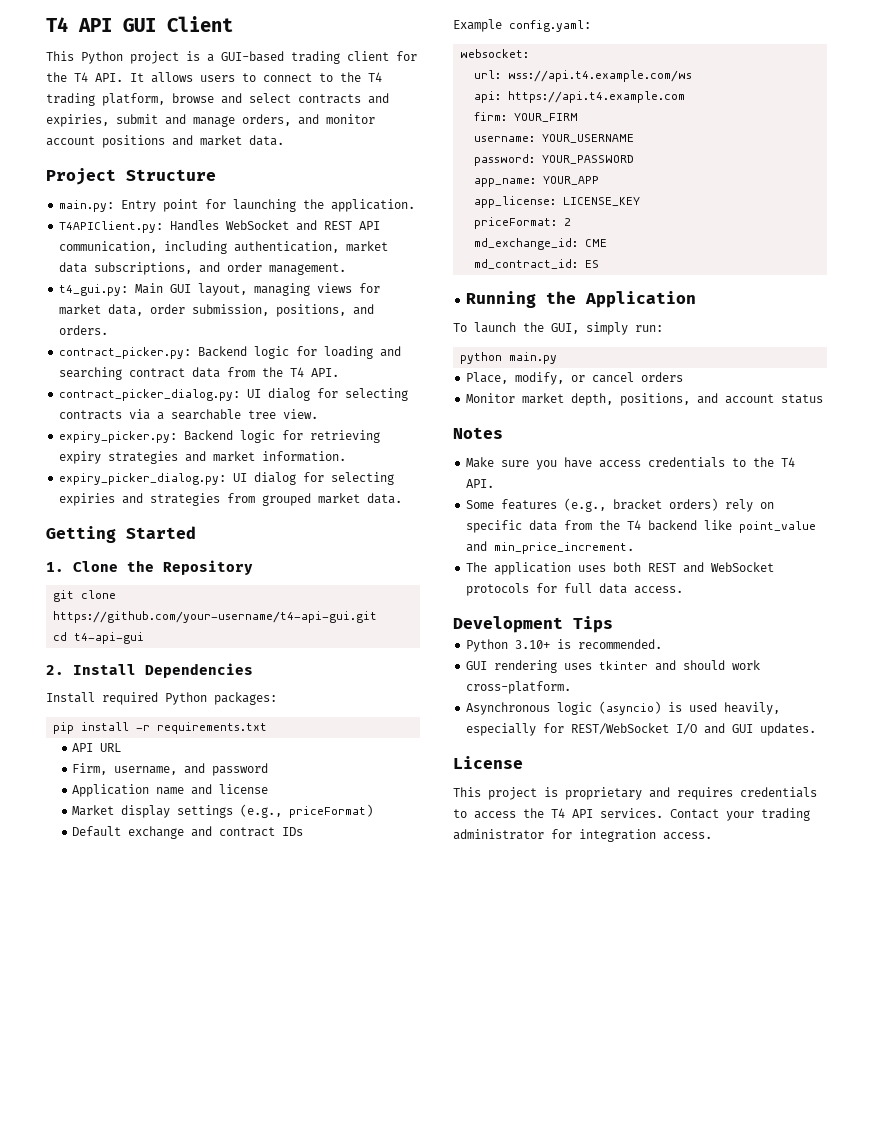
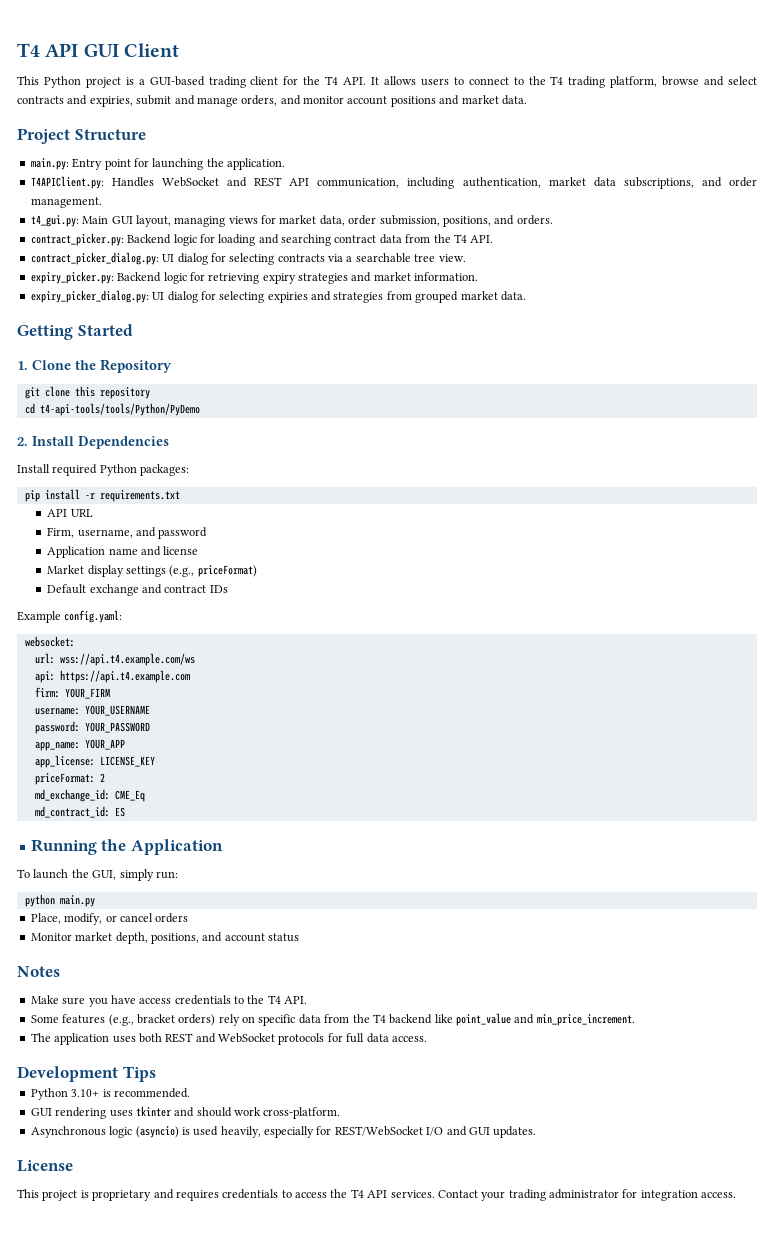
[53,611,378,623] https://github.com/your-username/t4-api-gui.git -> [74,386,150,399] this repository
[74,632,145,644] t4-api-gui -> [39,403,200,416] t4-api-tools/tools/Python/PyDemo
[585,239,608,247] CME -> [114,790,145,802] CME_Eq

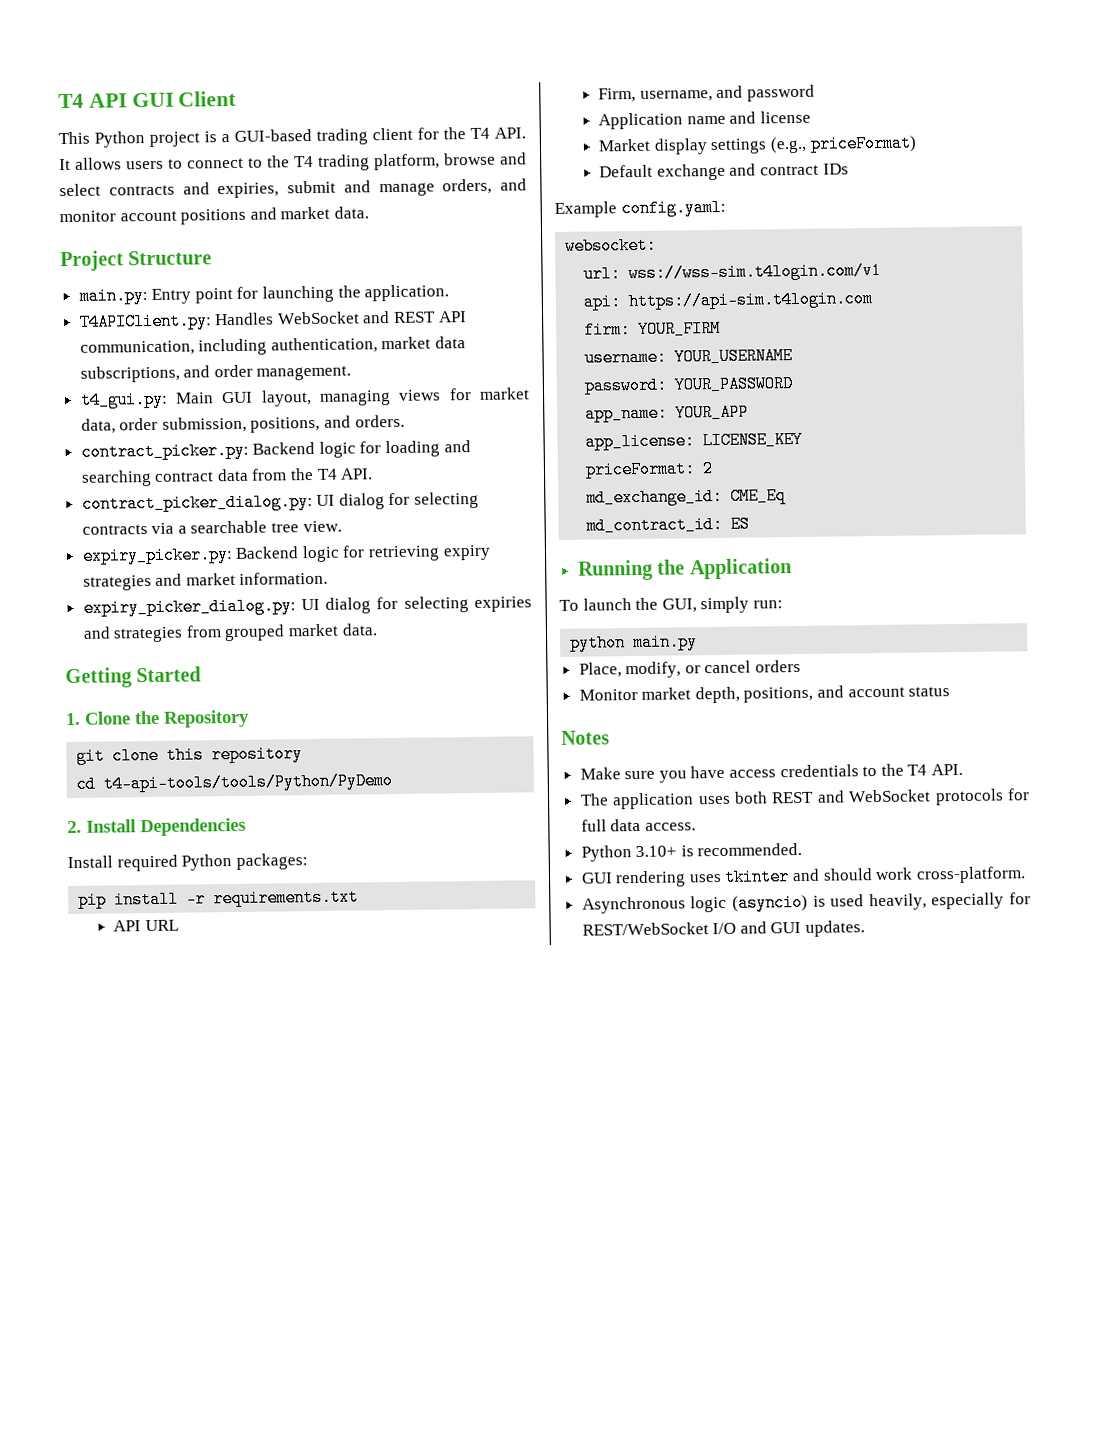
[59,653,195,666] wss://api.t4.example.com/ws -> [628,261,883,283] wss://wss-sim.t4login.com/v1
[59,670,190,683] https://api.t4.example.com -> [628,290,874,311] https://api-sim.t4login.com
[30,1013,635,1026] // Some features (e.g., bracket orders) rely on specific data from the T4 backend like point_value and min_price_increment. -> (964, 769) none
[17,1066,156,1082] // Development Tips -> (696, 826) none
[17,1160,73,1172] [17,1189,737,1201] // License // This project is proprietary and requires credentials to access the T4 API services. Contact your trading administrator for integration access. -> (866, 928) none

